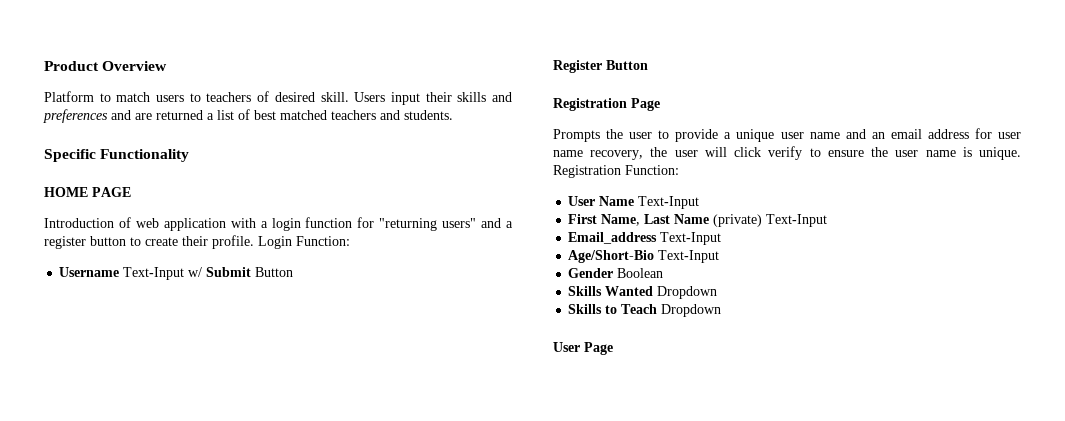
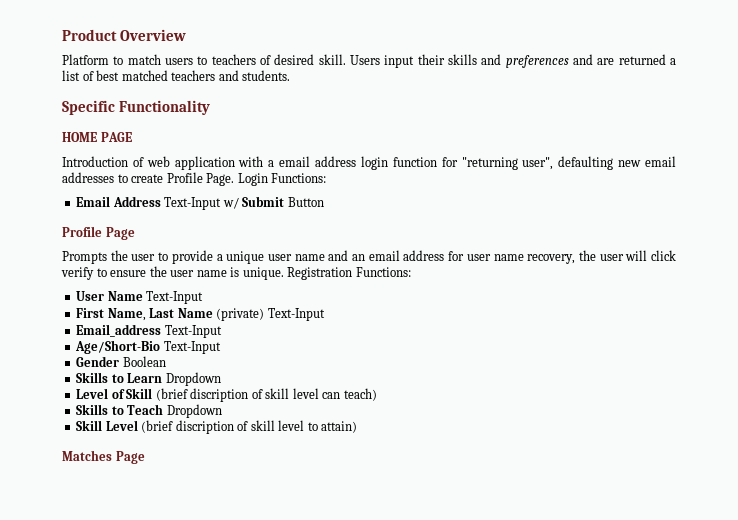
(268, 224) none -> [279,156,357,167] email address
[442,218,514,228] [44,235,350,249] [59,267,120,277] users" and a register button to create their profile. Login Function: // Username -> [522,156,677,170] [62,172,327,186] [76,196,161,207] user", defaulting new email addresses to create Profile Page. Login Functions: // Email Address
[553,60,648,73] [553,98,627,111] Register Button // Registration -> [62,226,102,237] Profile
[625,165,679,175] Function: -> [355,267,411,277] Functions:
[605,286,718,299] [568,304,722,317] [553,342,580,352] Wanted Dropdown // Skills to Teach Dropdown // User -> [111,372,221,386] [76,388,377,402] [76,404,222,418] [76,420,358,434] [62,450,112,461] to Learn Dropdown // Level of Skill (brief discription of skill level can teach) // Skills to Teach Dropdown // Skill Level (brief discription of skill level to attain) // Matches

